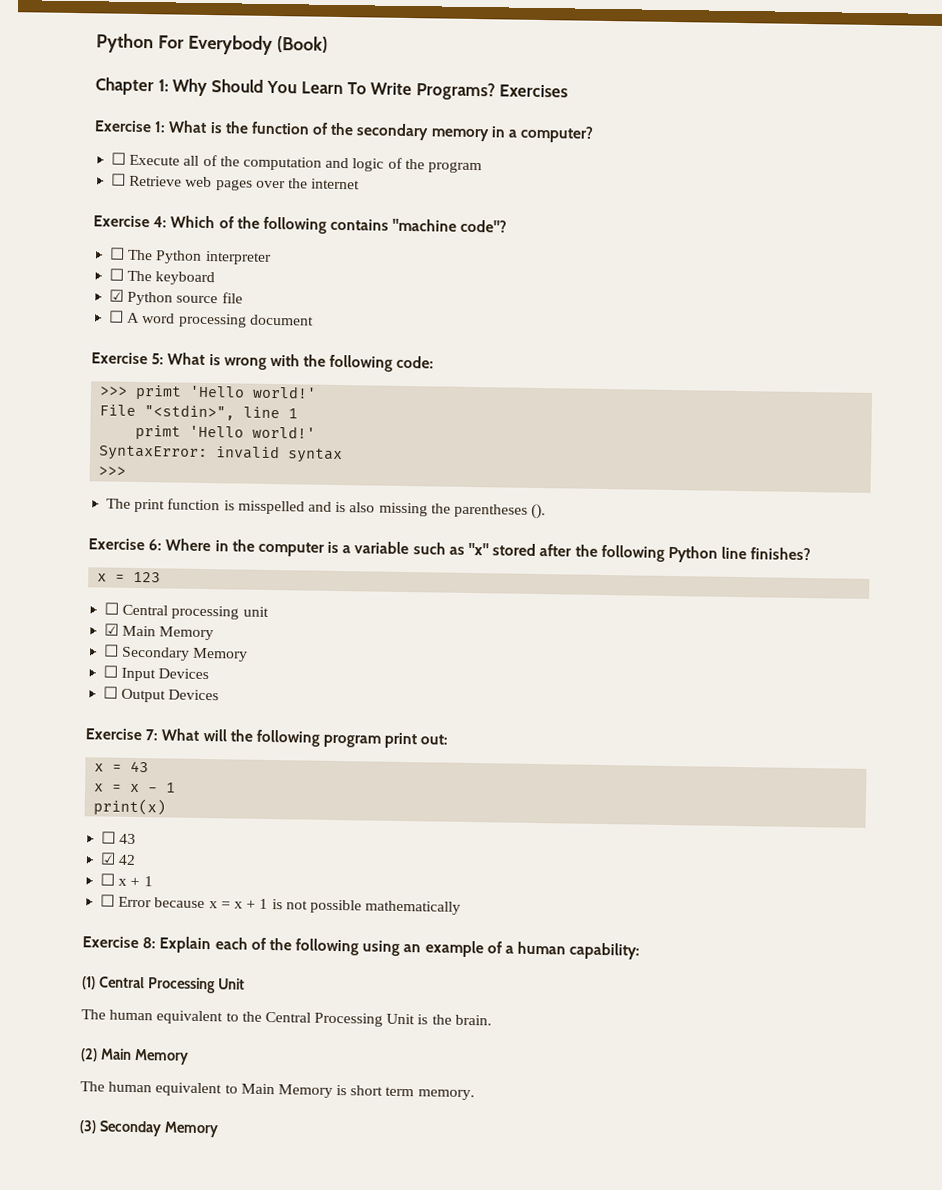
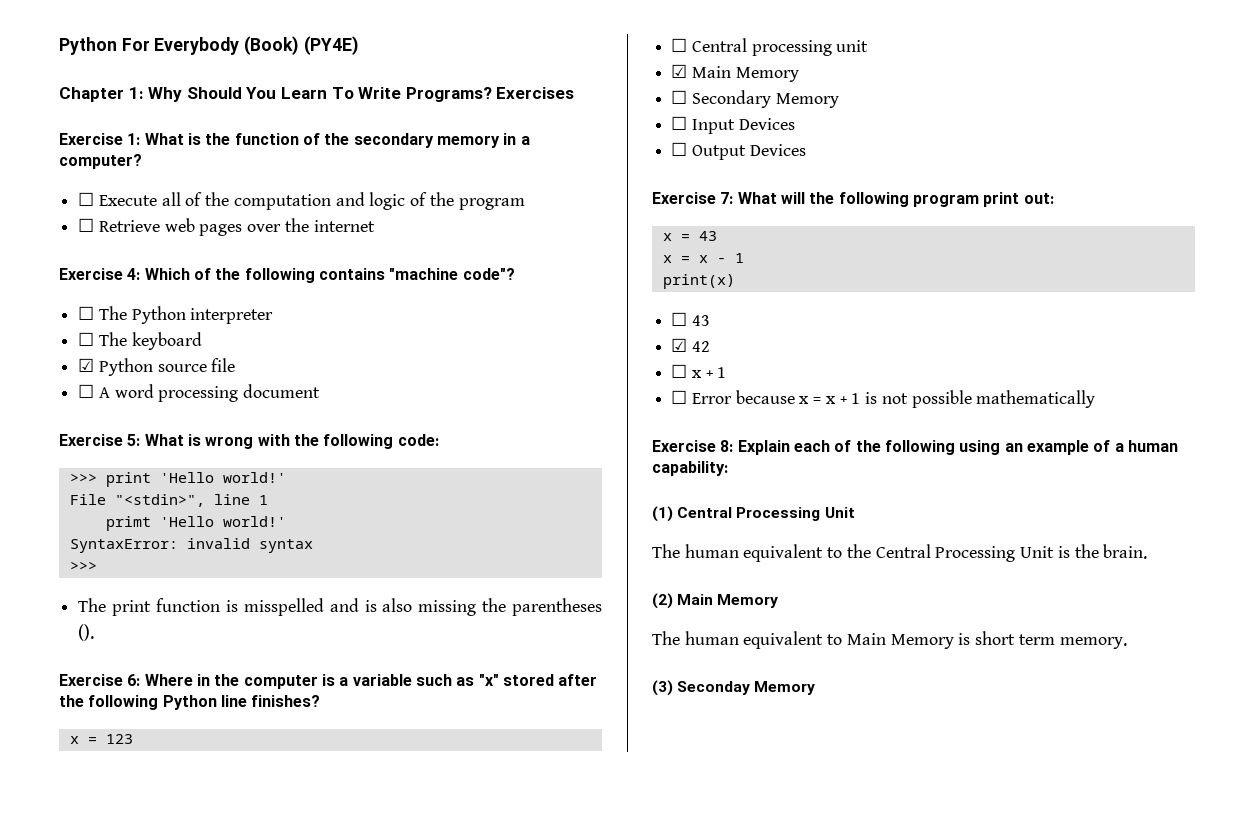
(328, 44) none -> [303,36,359,55] (PY4E)
[135,384,183,400] primt -> [105,472,151,487] print

